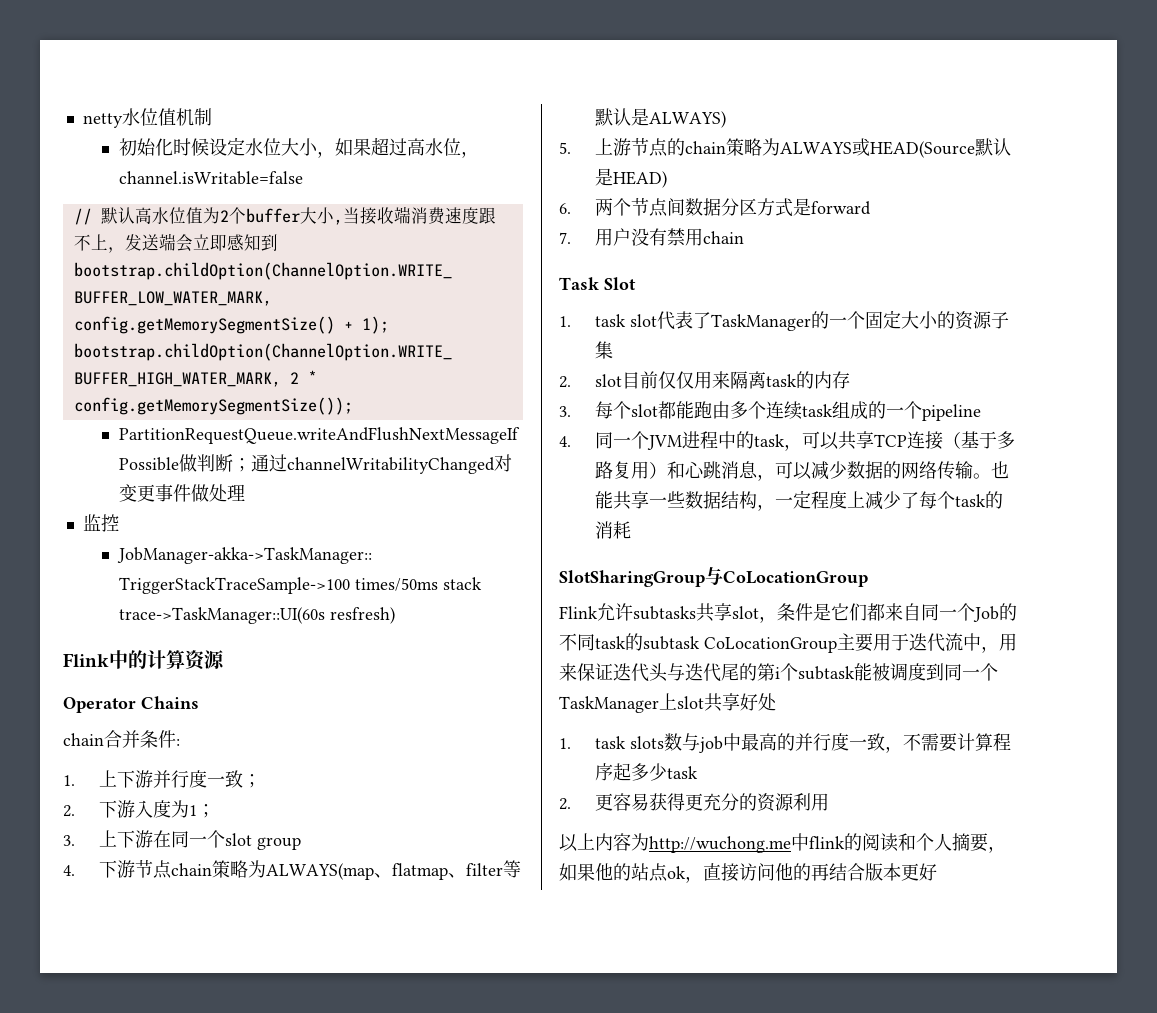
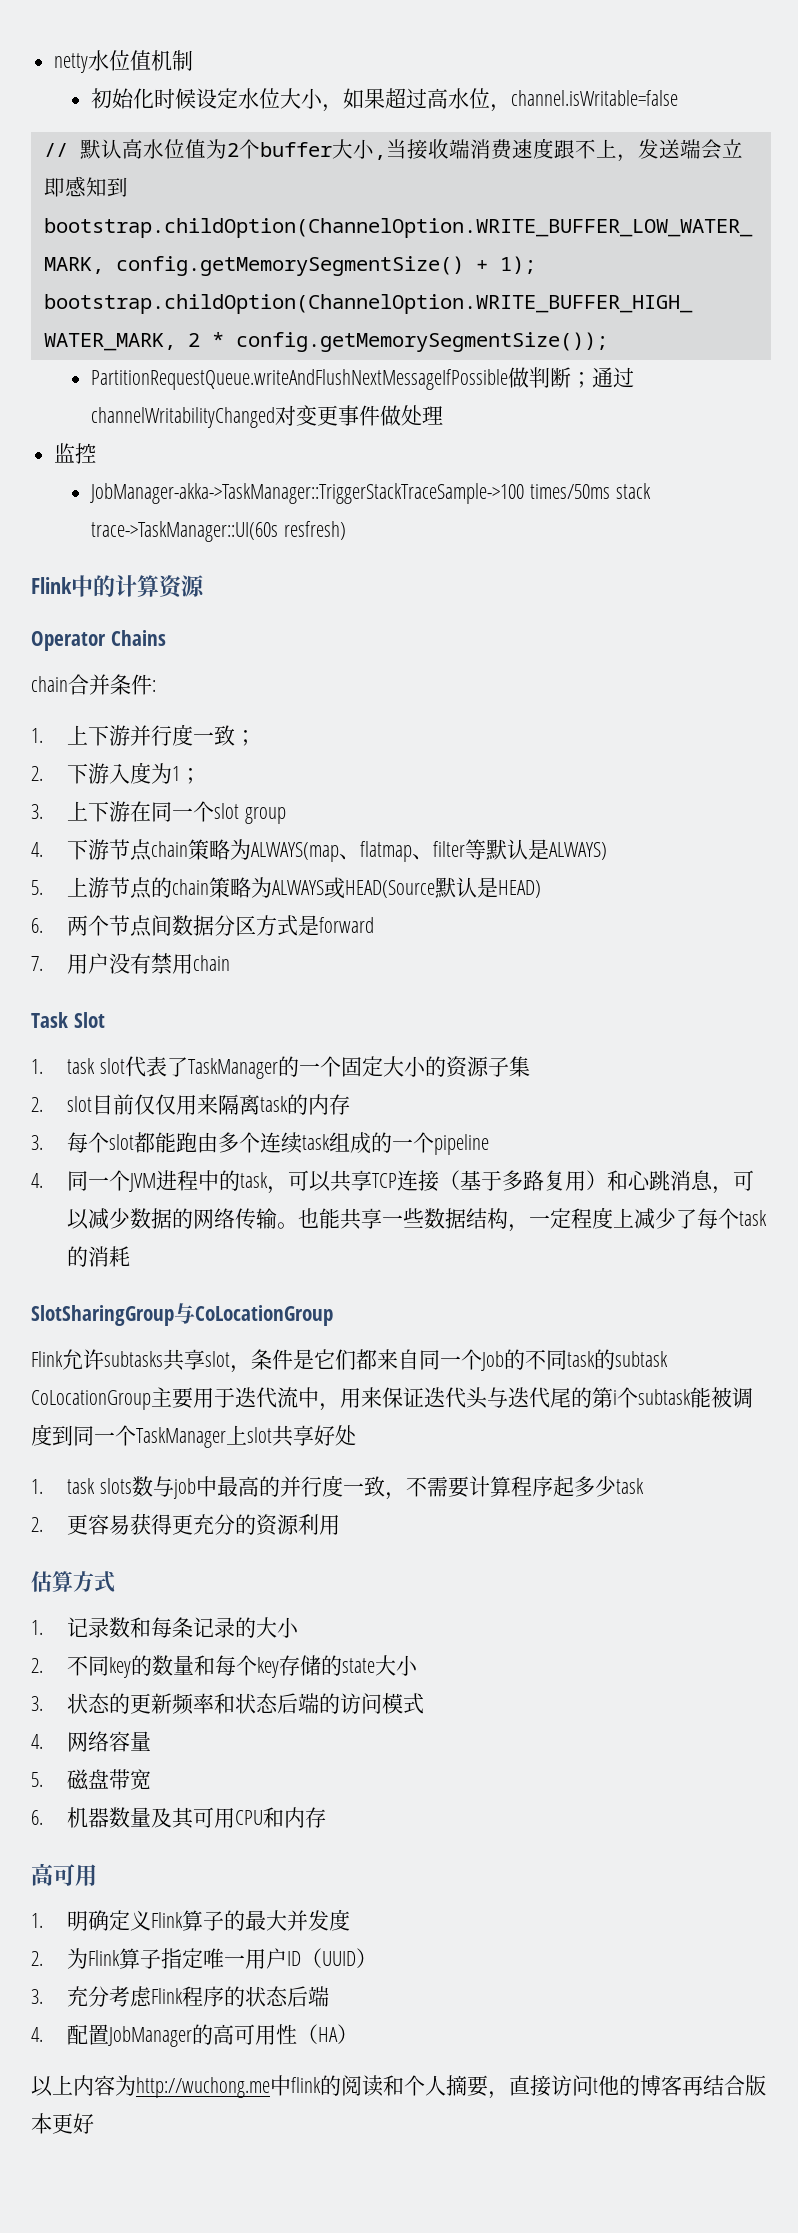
(829, 802) none -> [31,1571,115,1593] [31,1617,300,1638] [31,1655,419,1678] [31,1693,425,1715] [31,1731,152,1752] [31,1769,152,1791] [31,1807,327,1829] [31,1863,97,1886] [31,1909,351,1931] [31,1948,378,1969] [31,1986,330,2007] [31,2024,359,2047] // 估算方式 // 1.记录数和每条记录的大小 // 2.不同key的数量和每个key存储的state大小 // 3.状态的更新频率和状态后端的访问模式 // 4.网络容量 // 5.磁盘带宽 // 6.机器数量及其可用CPU和内存 // 高可用 // 1.明确定义Flink算子的最大并发度 // 2.为Flink算子指定唯一用户ID（UUID） // 3.充分考虑Flink程序的状态后端 // 4.配置JobManager的高可用性（HA）
[559,863,811,883] 如果他的站点ok，直接访问他的 -> [509,2075,682,2097] 直接访问t他的博客

